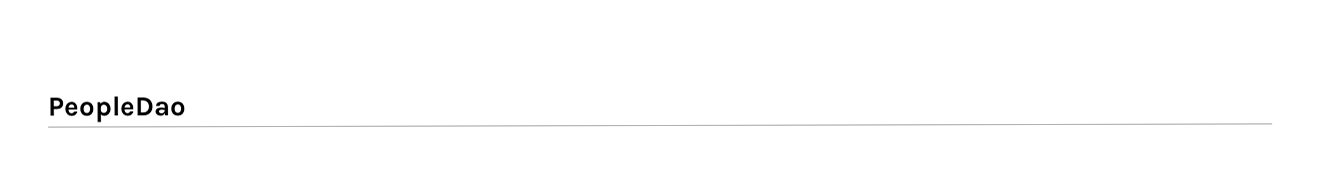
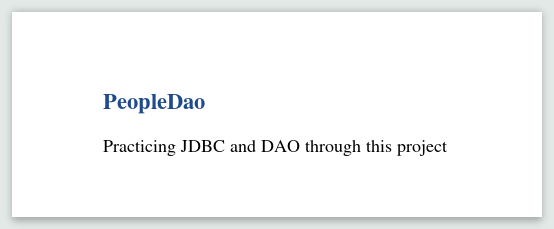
(187, 109) none -> [103,140,448,156] // Practicing JDBC and DAO through this project

